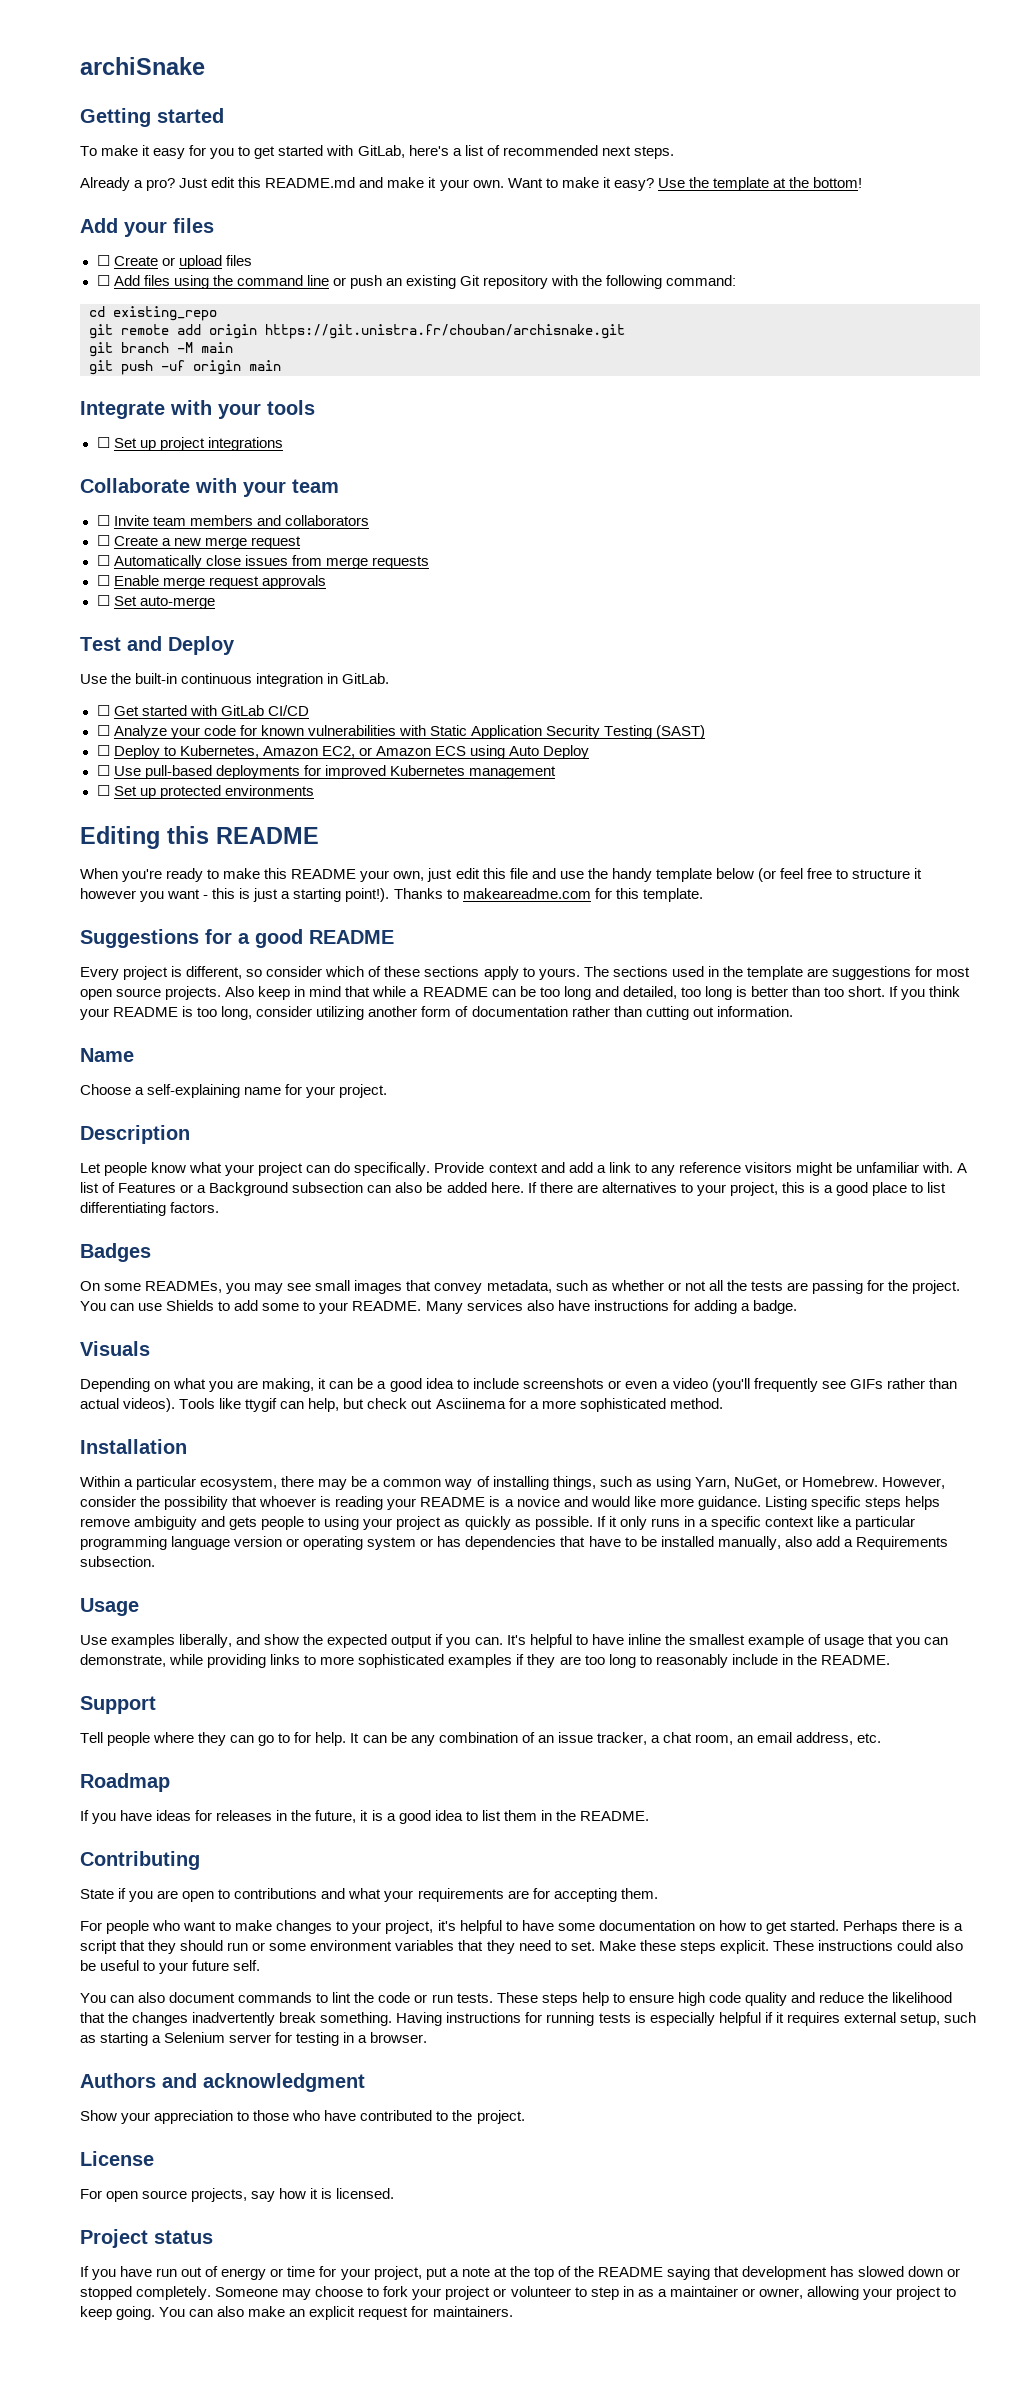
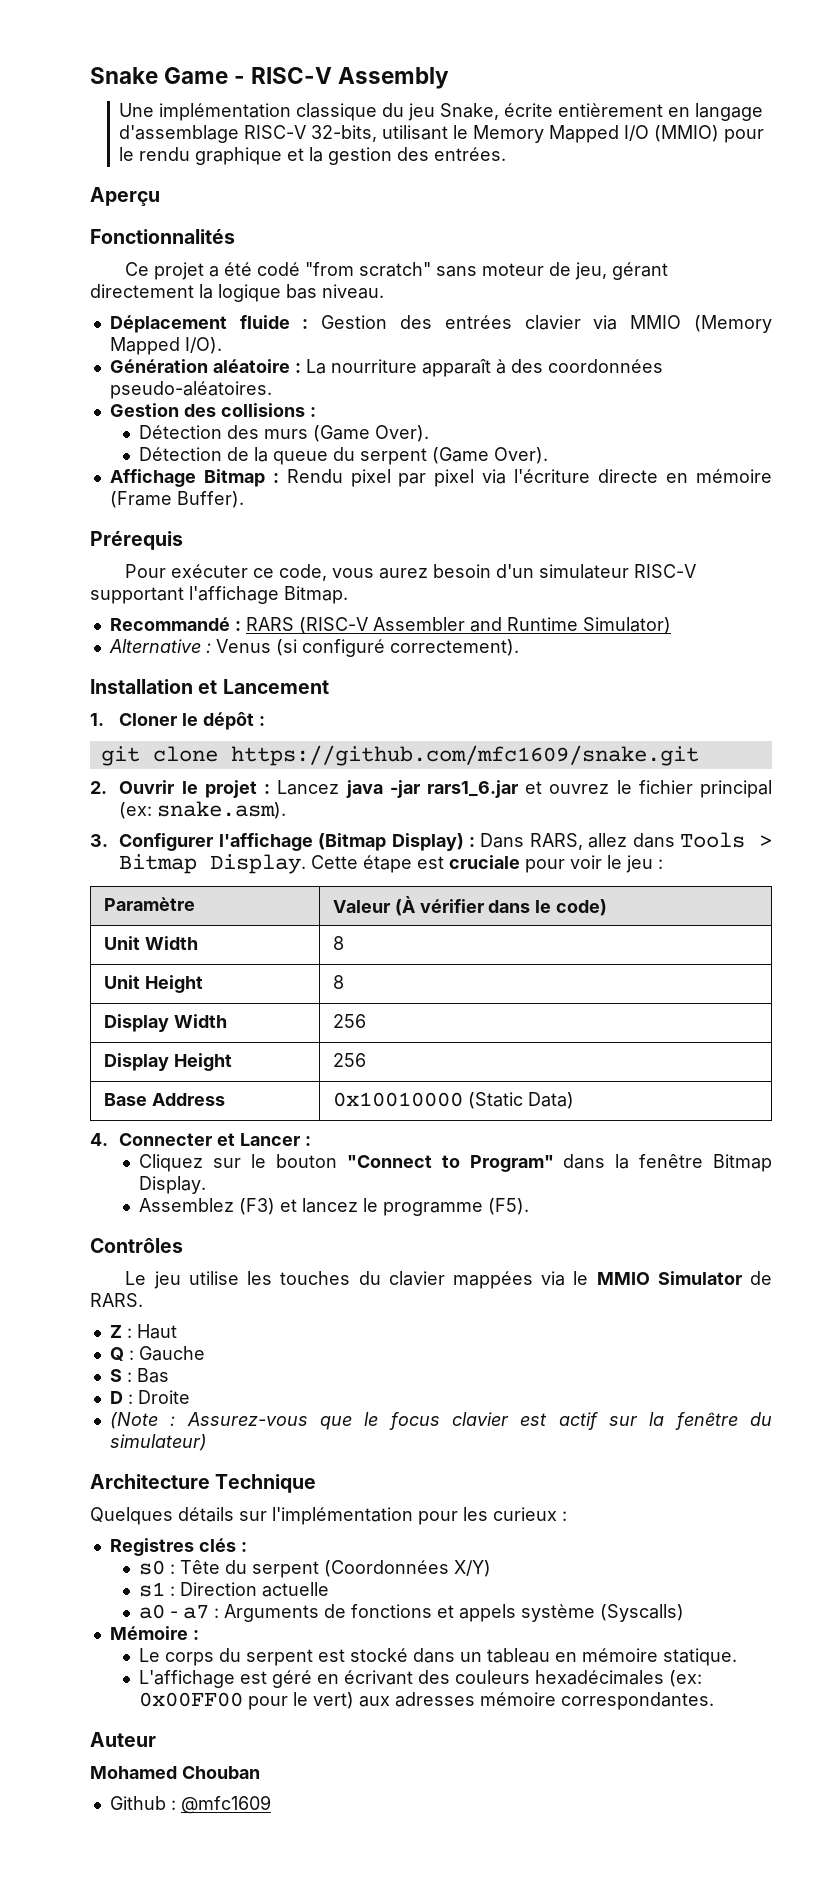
[80,57,205,75] [80,108,224,127] [80,145,674,159] [80,177,863,191] [80,218,214,237] [96,255,252,269] [96,275,737,289] [89,306,217,321] [89,324,625,339] [89,342,233,357] [89,360,281,375] [80,400,315,419] [96,437,283,451] [80,478,339,497] [96,515,369,526] [96,535,301,549] [96,555,429,569] [96,575,326,589] [96,595,215,609] [80,636,235,655] [80,673,390,687] [96,705,309,716] [96,725,706,739] [96,745,590,759] [96,765,556,779] [96,785,314,799] [80,826,319,849] [80,868,923,882] [80,888,703,902] [80,929,394,948] [80,966,971,980] [80,986,961,1000] [80,1006,793,1020] [80,1048,134,1062] [80,1084,388,1098] [80,1125,190,1144] [80,1162,968,1176] [80,1182,947,1196] [80,1202,220,1216] [80,1243,151,1262] [80,1280,961,1294] [80,1300,797,1314] [80,1341,150,1356] [80,1378,958,1392] [80,1398,723,1412] [80,1439,187,1454] [80,1476,945,1490] [80,1496,940,1510] [80,1516,916,1530] [80,1536,948,1550] [80,1556,155,1567] [80,1598,139,1616] [80,1634,949,1648] [80,1654,890,1668] [80,1696,156,1714] [80,1732,882,1746] [80,1773,170,1792] [80,1810,649,1824] [80,1851,200,1870] [80,1888,658,1902] [80,1920,964,1934] [80,1940,964,1954] [80,1960,261,1974] [80,1992,953,2006] [80,2012,976,2026] [80,2032,428,2046] [80,2073,365,2092] [80,2110,525,2124] [80,2151,154,2166] [80,2188,395,2202] [80,2229,213,2248] [80,2266,961,2280] [80,2286,957,2300] [80,2306,513,2320] archiSnake // Getting started // To make it easy for you to get started with GitLab, here's a list of recommended next steps. // Already a pro? Just edit this README.md and make it your own. Want to make it easy? Use the template at the bottom! // Add your files // ☐ Create or upload files // ☐ Add files using the command line or push an existing Git repository with the following command: // cd existing_repo // git remote add origin https://git.unistra.fr/chouban/archisnake.git // git branch -M main // git push -uf origin main // Integrate with your tools // ☐ Set up project integrations // Collaborate with your team // ☐ Invite team members and collaborators // ☐ Create a new merge request // ☐ Automatically close issues from merge requests // ☐ Enable merge request approvals // ☐ Set auto-merge // Test and Deploy // Use the built-in continuous integration in GitLab. // ☐ Get started with GitLab CI/CD // ☐ Analyze your code for known vulnerabilities with Static Application Security Testing (SAST) // ☐ Deploy to Kubernetes, Amazon EC2, or Amazon ECS using Auto Deploy // ☐ Use pull-based deployments for improved Kubernetes management // ☐ Set up protected environments // Editing this README // When you're ready to make this README your own, just edit this file and use the handy template below (or feel free to structure it however you want - this is just a starting point!). Thanks to makeareadme.com for this template. // Suggestions for a good README // Every project is different, so consider which of these sections apply to yours. The sections used in the template are suggestions for most open source projects. Also keep in mind that while a README can be too long and detailed, too long is better than too short. If you think your README is too long, consider utilizing another form of documentation rather than cutting out information. // Name // Choose a self-explaining name for your project. // Description // Let people know what your project can do specifically. Provide context and add a link to any reference visitors might be unfamiliar with. A list of Features or a Background subsection can also be added here. If there are alternatives to your project, this is a good place to list differentiating factors. // Badges // On some READMEs, you may see small images that convey metadata, such as whether or not all the tests are passing for the project. You can use Shields to add some to your README. Many services also have instructions for adding a badge. // Visuals // Depending on what you are making, it can be a good idea to include screenshots or even a video (you'll frequently see GIFs rather than actual videos). Tools like ttygif can help, but check out Asciinema for a more sophisticated method. // Installation // Within a particular ecosystem, there may be a common way of installing things, such as using Yarn, NuGet, or Homebrew. However, consider the possibility that whoever is reading your README is a novice and would like more guidance. Listing specific steps helps remove ambiguity and gets people to using your project as quickly as possible. If it only runs in a specific context like a particular programming language version or operating system or has dependencies that have to be installed manually, also add a Requirements subsection. // Usage // Use examples liberally, and show the expected output if you can. It's helpful to have inline the smallest example of usage that you can demonstrate, while providing links to more sophisticated examples if they are too long to reasonably include in the README. // Support // Tell people where they can go to for help. It can be any combination of an issue tracker, a chat room, an email address, etc. // Roadmap // If you have ideas for releases in the future, it is a good idea to list them in the README. // Contributing // State if you are open to contributions and what your requirements are for accepting them. // For people who want to make changes to your project, it's helpful to have some documentation on how to get started. Perhaps there is a script that they should run or some environment variables that they need to set. Make these steps explicit. These instructions could also be useful to your future self. // You can also document commands to lint the code or run tests. These steps help to ensure high code quality and reduce the likelihood that the changes inadvertently break something. Having instructions for running tests is especially helpful if it requires external setup, such as starting a Selenium server for testing in a browser. // Authors and acknowledgment // Show your appreciation to those who have contributed to the project. // License // For open source projects, say how it is licensed. // Project status // If you have run out of energy or time for your project, put a note at the top of the README saying that development has slowed down or stopped completely. Someone may choose to fork your project or volunteer to step in as a maintainer or owner, allowing your project to keep going. You can also make an explicit request for maintainers. -> [90,67,450,89] [119,103,764,121] [119,125,765,143] [119,147,507,165] [90,187,160,206] [90,229,235,244] [125,262,669,280] [90,284,384,302] [109,315,772,333] [109,337,222,355] [109,359,663,377] [109,381,272,399] [109,403,316,417] [139,425,430,442] [139,447,549,465] [109,469,772,487] [109,491,244,508] [90,531,183,550] [125,564,697,581] [90,586,348,604] [109,617,671,634] [108,639,519,657] [90,679,329,694] [90,712,266,730] [100,745,699,766] [90,780,772,798] [119,801,287,819] [90,832,772,851] [119,854,664,874] [103,897,195,911] [332,896,608,916] [103,936,198,950] [332,936,344,950] [103,975,203,993] [332,975,344,989] [103,1014,227,1032] [332,1014,366,1028] [103,1053,232,1071] [332,1053,366,1067] [103,1093,225,1106] [332,1092,574,1109] [90,1133,312,1146] [139,1154,773,1172] [139,1176,207,1194] [139,1198,530,1216] [90,1238,183,1253] [125,1271,772,1289] [90,1293,143,1307] [109,1324,177,1339] [109,1346,205,1361] [109,1368,169,1383] [109,1390,190,1404] [109,1412,773,1430] [109,1434,207,1451] [90,1474,317,1493] [90,1507,567,1525] [109,1538,247,1556] [139,1560,492,1578] [139,1582,330,1597] [139,1604,685,1622] [109,1626,199,1640] [139,1648,738,1666] [139,1670,703,1688] [139,1692,715,1710] [90,1732,156,1747] [90,1766,260,1779] [109,1795,271,1814] Snake Game - RISC-V Assembly // Une implémentation classique du jeu Snake, écrite entièrement en langage d'assemblage RISC-V 32-bits, utilisant le Memory Mapped I/O (MMIO) pour le rendu graphique et la gestion des entrées. // Aperçu // Fonctionnalités // Ce projet a été codé "from scratch" sans moteur de jeu, gérant directement la logique bas niveau. // Déplacement fluide : Gestion des entrées clavier via MMIO (Memory Mapped I/O). // Génération aléatoire : La nourriture apparaît à des coordonnées pseudo-aléatoires. // Gestion des collisions : // Détection des murs (Game Over). // Détection de la queue du serpent (Game Over). // Affichage Bitmap : Rendu pixel par pixel via l'écriture directe en mémoire (Frame Buffer). // Prérequis // Pour exécuter ce code, vous aurez besoin d'un simulateur RISC-V supportant l'affichage Bitmap. // Recommandé : RARS (RISC-V Assembler and Runtime Simulator) // Alternative : Venus (si configuré correctement). // Installation et Lancement // 1. Cloner le dépôt : // git clone https://github.com/mfc1609/snake.git // 2. Ouvrir le projet : Lancez java -jar rars1_6.jar et ouvrez le fichier principal (ex: snake.asm). // 3. Configurer l'affichage (Bitmap Display) : Dans RARS, allez dans Tools > Bitmap Display. Cette étape est cruciale pour voir le jeu : // Paramètre | Valeur (À vérifier dans le code) // Unit Width | 8 // Unit Height | 8 // Display Width | 256 // Display Height | 256 // Base Address | 0x10010000 (Static Data) // 4. Connecter et Lancer : // Cliquez sur le bouton "Connect to Program" dans la fenêtre Bitmap Display. // Assemblez (F3) et lancez le programme (F5). // Contrôles // Le jeu utilise les touches du clavier mappées via le MMIO Simulator de RARS. // Z : Haut // Q : Gauche // S : Bas // D : Droite // (Note : Assurez-vous que le focus clavier est actif sur la fenêtre du simulateur) // Architecture Technique // Quelques détails sur l'implémentation pour les curieux : // Registres clés : // s0 : Tête du serpent (Coordonnées X/Y) // s1 : Direction actuelle // a0 - a7 : Arguments de fonctions et appels système (Syscalls) // Mémoire : // Le corps du serpent est stocké dans un tableau en mémoire statique. // L'affichage est géré en écrivant des couleurs hexadécimales (ex: 0x00FF00 pour le vert) aux adresses mémoire correspondantes. // Auteur // Mohamed Chouban // Github : @mfc1609

